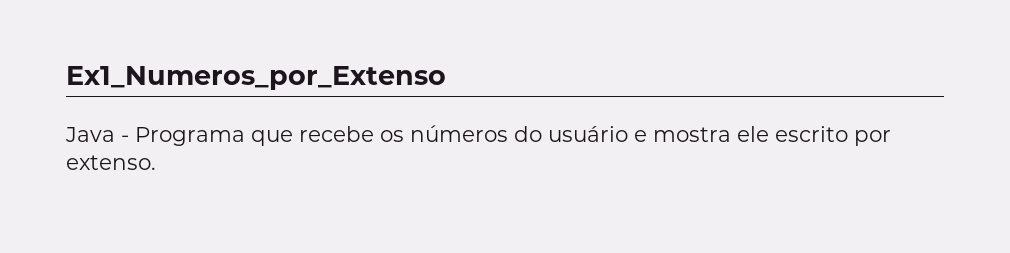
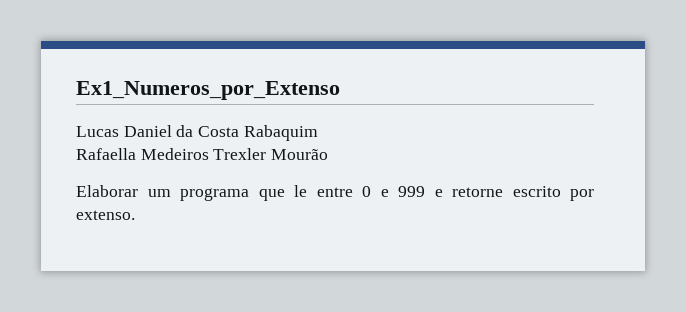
[65,125,769,146] Java - Programa que recebe os números do usuário e mostra ele -> [76,125,318,141] [76,148,329,160] [76,185,503,201] Lucas Daniel da Costa Rabaquim // Rafaella Medeiros Trexler Mourão // Elaborar um programa que le entre 0 e 999 e retorne

